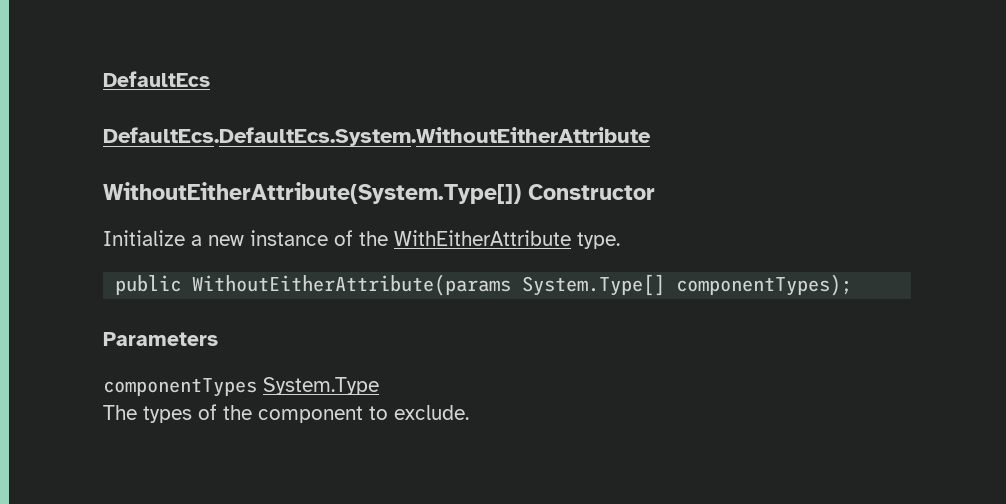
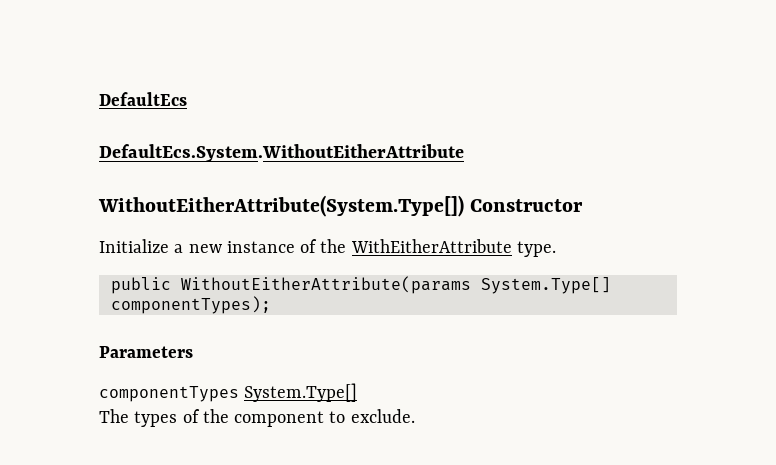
[103,127,651,146] DefaultEcs.DefaultEcs.System.WithoutEitherAttribute -> [99,144,464,162] DefaultEcs.System.WithoutEitherAttribute
[263,377,379,395] System.Type -> [244,383,358,402] System.Type[]

